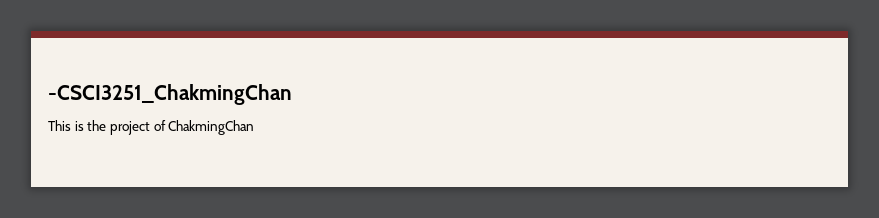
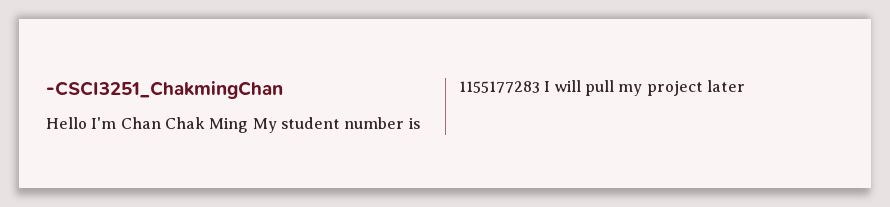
[48,120,255,135] This is the project of ChakmingChan -> [46,117,420,133] [459,80,745,96] Hello I'm Chan Chak Ming My student number is 1155177283 I will pull my project later

